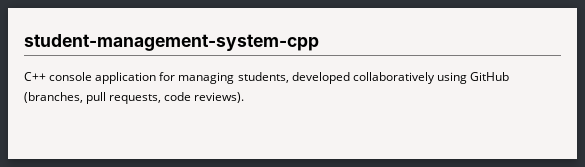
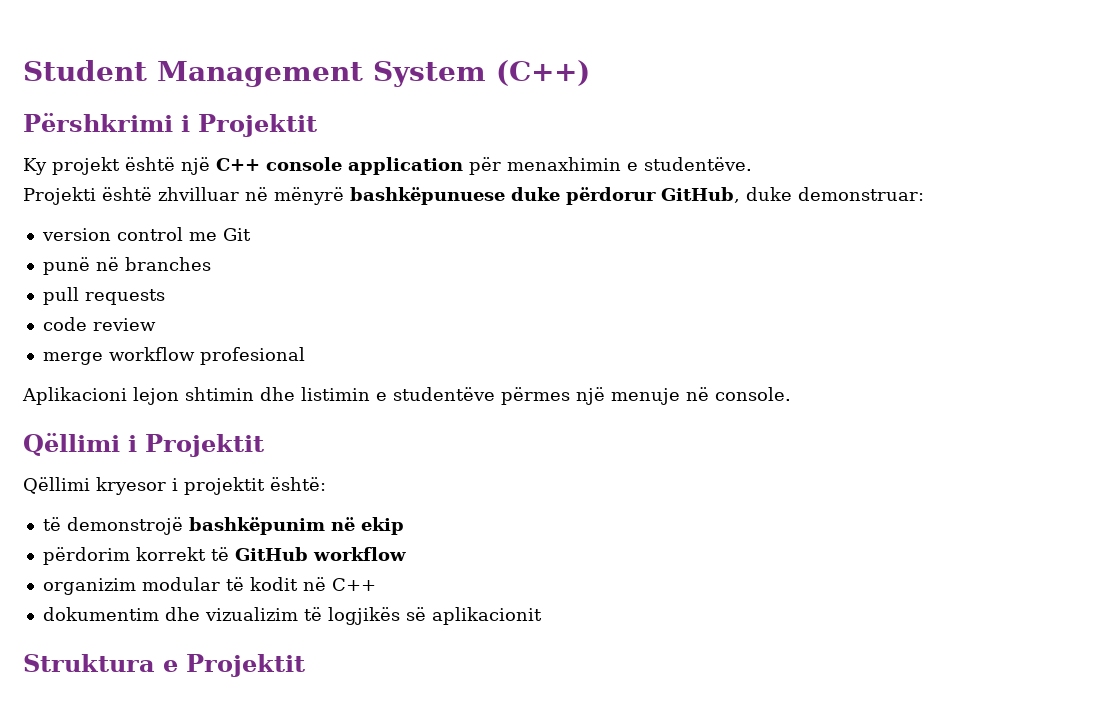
[24,34,319,51] [24,72,509,84] [24,92,245,104] student-management-system-cpp // C++ console application for managing students, developed collaboratively using GitHub (branches, pull requests, code reviews). -> [23,60,590,87] [23,113,317,137] [23,157,752,175] [23,187,924,205] [41,227,251,241] [42,257,211,275] [42,287,165,305] [42,317,156,331] [42,347,305,365] [22,387,791,405] [23,433,264,457] [23,477,326,495] [42,517,404,535] [42,547,406,565] [42,577,376,595] [42,607,542,625] [23,654,305,677] Student Management System (C++) // Përshkrimi i Projektit // Ky projekt është një C++ console application për menaxhimin e studentëve. // Projekti është zhvilluar në mënyrë bashkëpunuese duke përdorur GitHub, duke demonstruar: // version control me Git // punë në branches // pull requests // code review // merge workflow profesional // Aplikacioni lejon shtimin dhe listimin e studentëve përmes një menuje në console. // Qëllimi i Projektit // Qëllimi kryesor i projektit është: // të demonstrojë bashkëpunim në ekip // përdorim korrekt të GitHub workflow // organizim modular të kodit në C++ // dokumentim dhe vizualizim të logjikës së aplikacionit // Struktura e Projektit

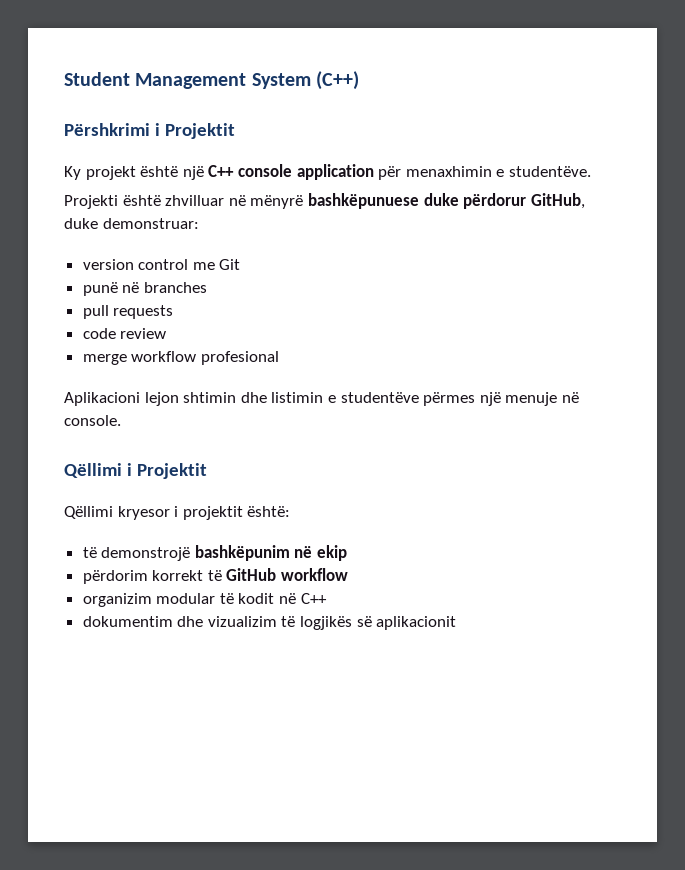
[23,654,305,677] // Struktura e Projektit -> (457, 623) none

